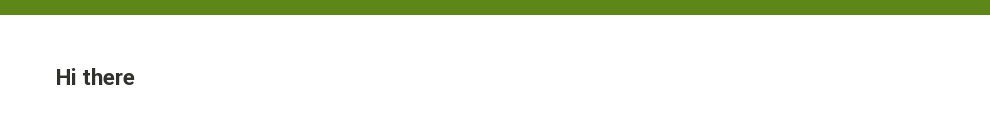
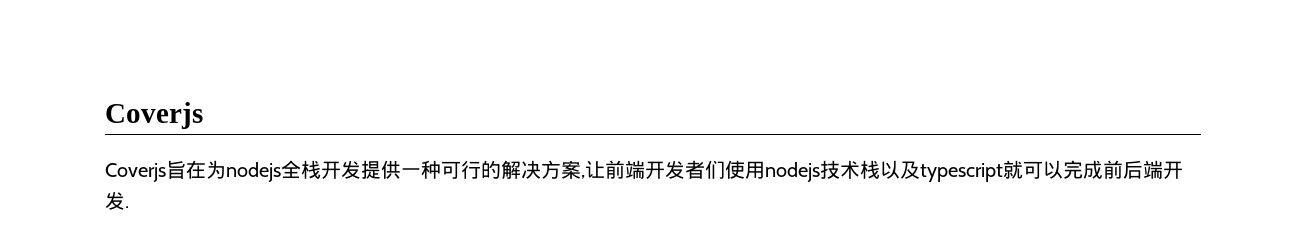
[56,68,136,85] Hi there -> [105,102,203,129] [105,160,1183,182] [105,191,129,210] Coverjs // Coverjs旨在为nodejs全栈开发提供一种可行的解决方案,让前端开发者们使用nodejs技术栈以及typescript就可以完成前后端开发.

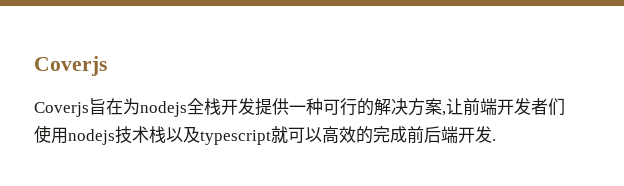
(1063, 169) none -> [322,126,373,144] 高效的

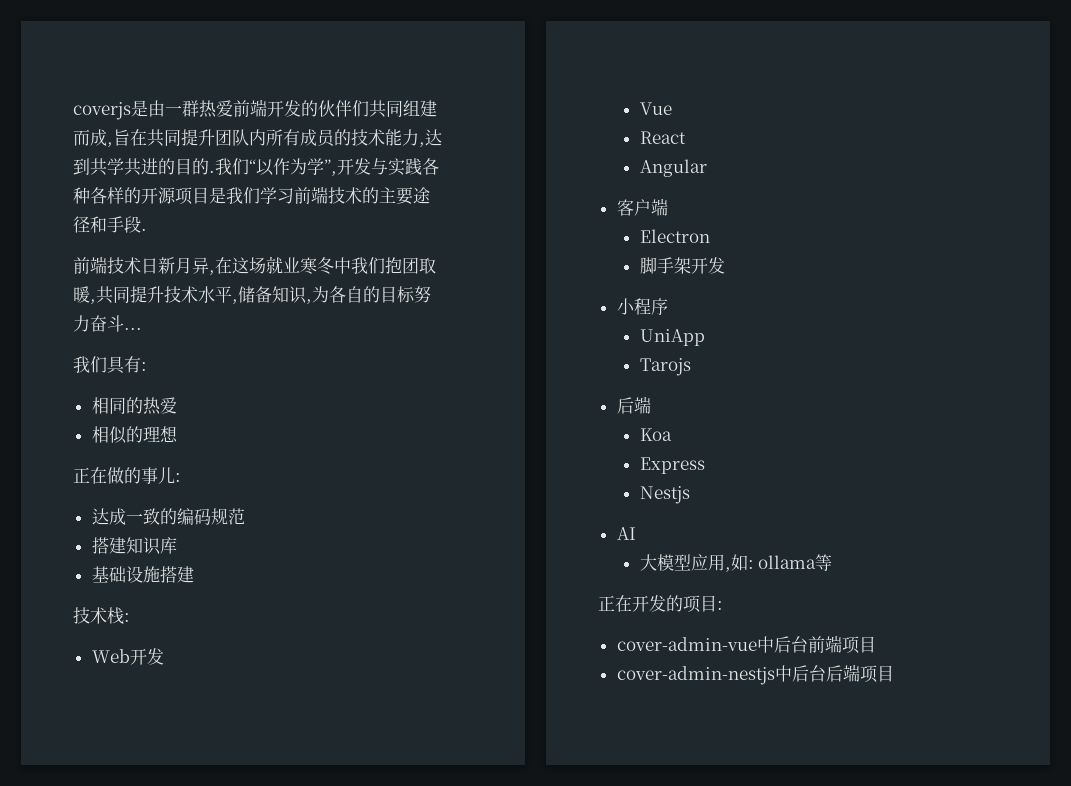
[34,56,107,76] [34,98,565,117] [34,125,496,145] Coverjs // Coverjs旨在为nodejs全栈开发提供一种可行的解决方案,让前端开发者们使用nodejs技术栈以及typescript就可以高效的完成前后端开发. -> [73,99,437,120] [73,129,442,147] [73,158,439,176] [73,186,430,205] [73,216,147,233] [73,256,436,275] [73,286,431,304] [73,315,142,332] [73,356,147,374] [91,397,177,415] [91,426,178,444] [73,467,181,484] [91,508,245,525] [91,537,177,555] [91,566,194,583] [73,607,130,624] [91,648,164,665] [639,102,672,115] [639,131,686,144] [639,159,707,177] [616,198,668,216] [639,229,710,243] [639,257,725,274] [616,298,668,315] [639,329,705,346] [639,358,691,376] [616,396,651,414] [639,428,672,441] [639,457,705,474] [639,486,690,504] [616,527,636,540] [639,554,833,572] [598,595,723,613] [616,635,876,654] [616,664,894,685] coverjs是由一群热爱前端开发的伙伴们共同组建而成,旨在共同提升团队内所有成员的技术能力,达到共学共进的目的.我们“以作为学”,开发与实践各种各样的开源项目是我们学习前端技术的主要途径和手段. // 前端技术日新月异,在这场就业寒冬中我们抱团取暖,共同提升技术水平,储备知识,为各自的目标努力奋斗... // 我们具有: // 相同的热爱 // 相似的理想 // 正在做的事儿: // 达成一致的编码规范 // 搭建知识库 // 基础设施搭建 // 技术栈: // Web开发 // Vue // React // Angular // 客户端 // Electron // 脚手架开发 // 小程序 // UniApp // Tarojs // 后端 // Koa // Express // Nestjs // AI // 大模型应用,如: ollama等 // 正在开发的项目: // cover-admin-vue中后台前端项目 // cover-admin-nestjs中后台后端项目

